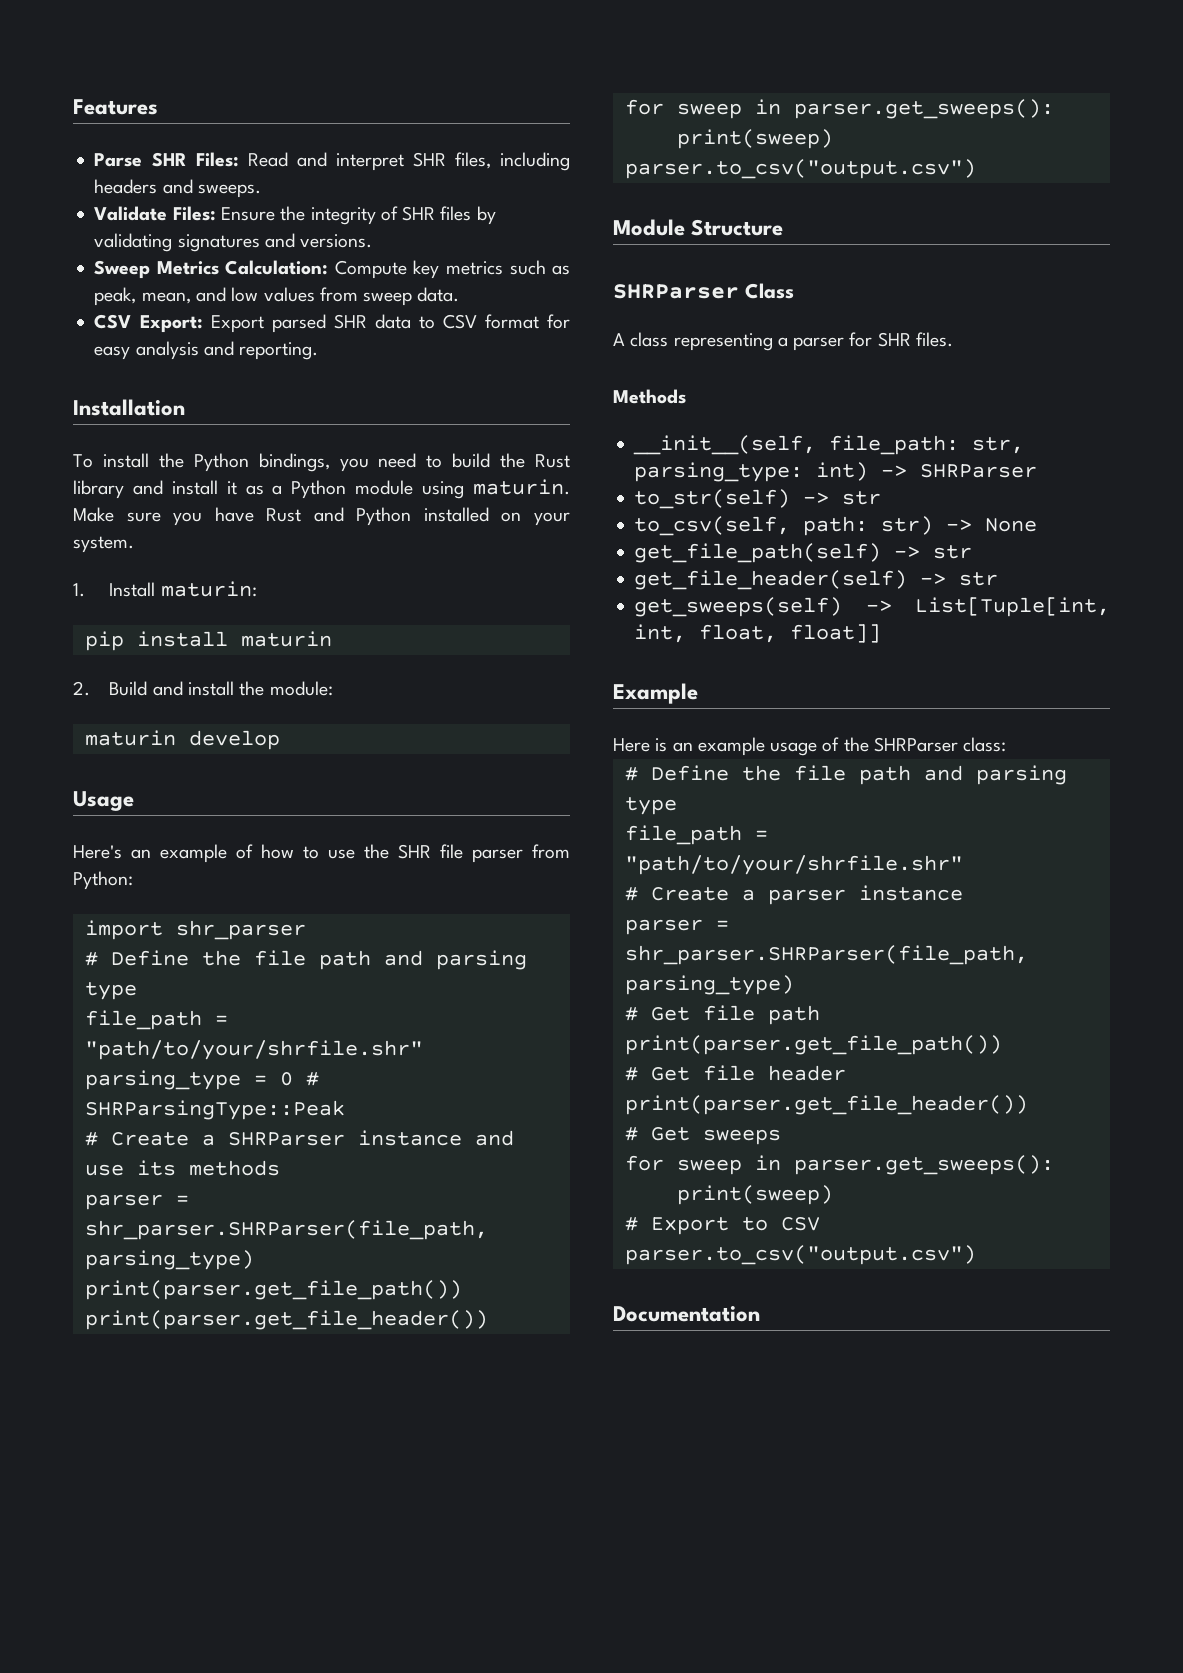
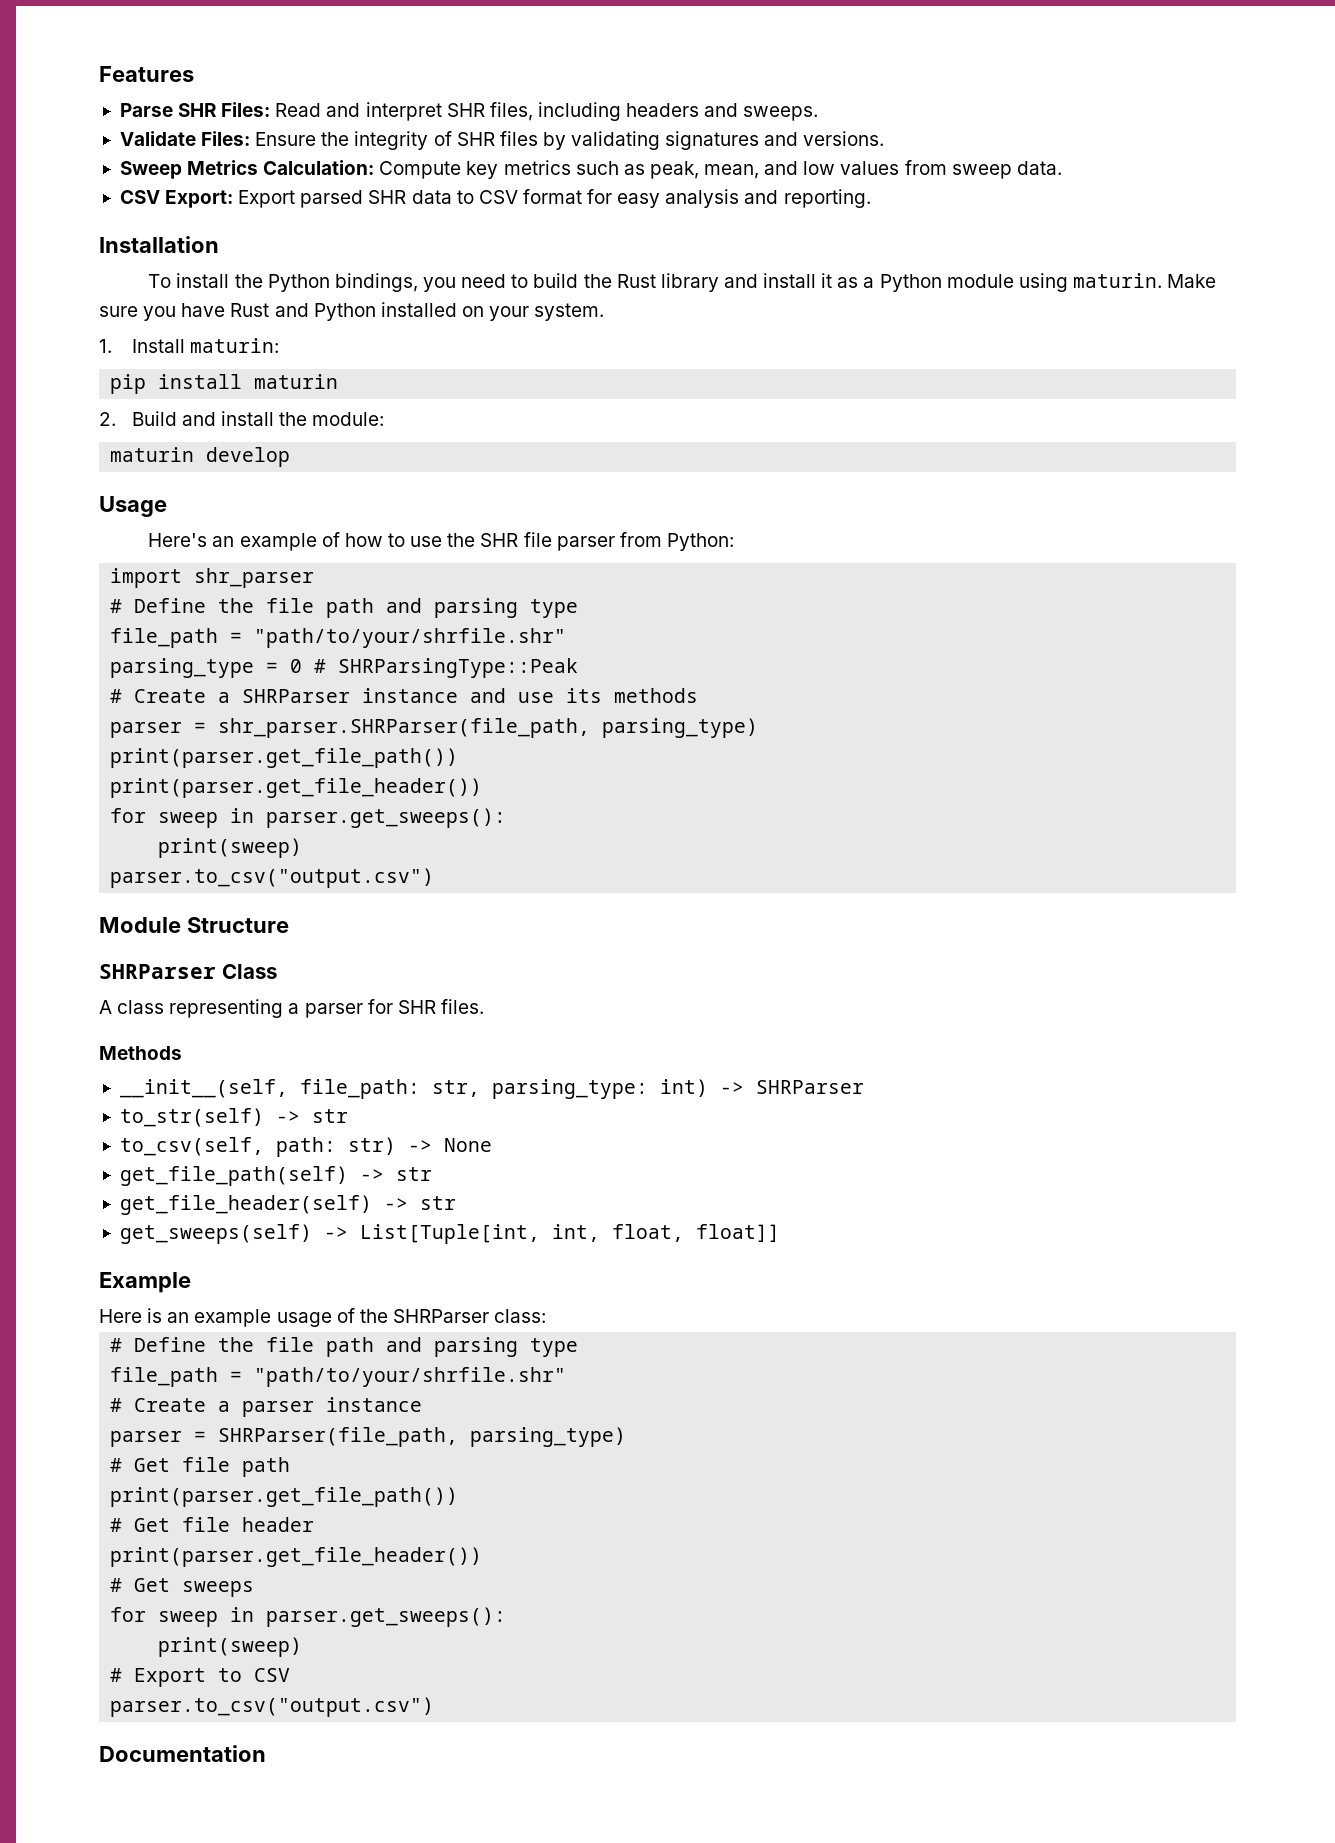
[624,945,1028,965] shr_parser.SHRParser(file_path, -> [218,1427,459,1447] SHRParser(file_path,

